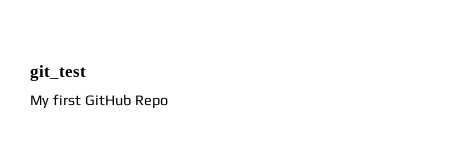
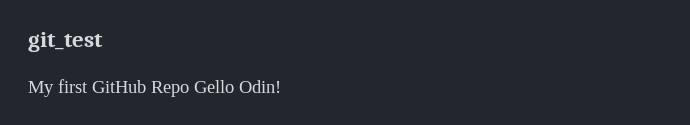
(168, 102) none -> [194,80,281,93] Gello Odin!

